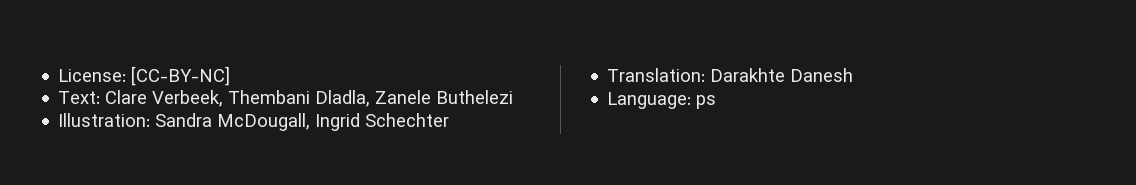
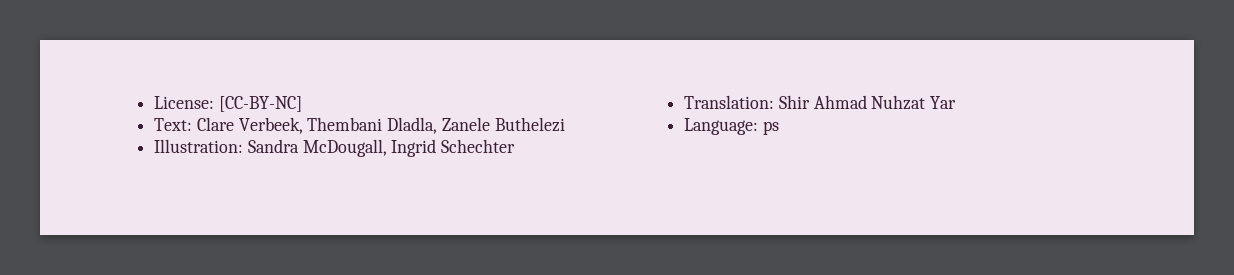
[710,68,854,82] Darakhte Danesh -> [778,95,957,110] Shir Ahmad Nuhzat Yar

